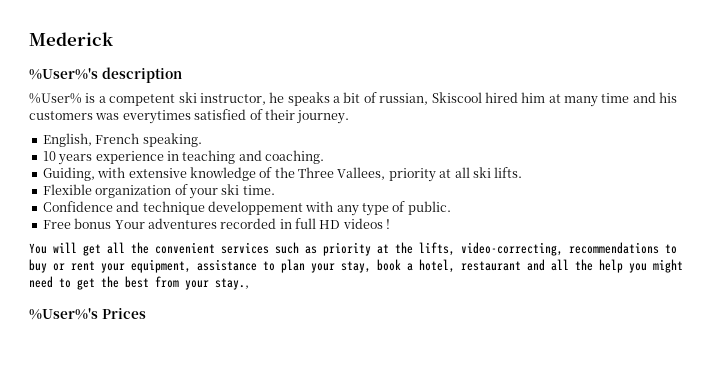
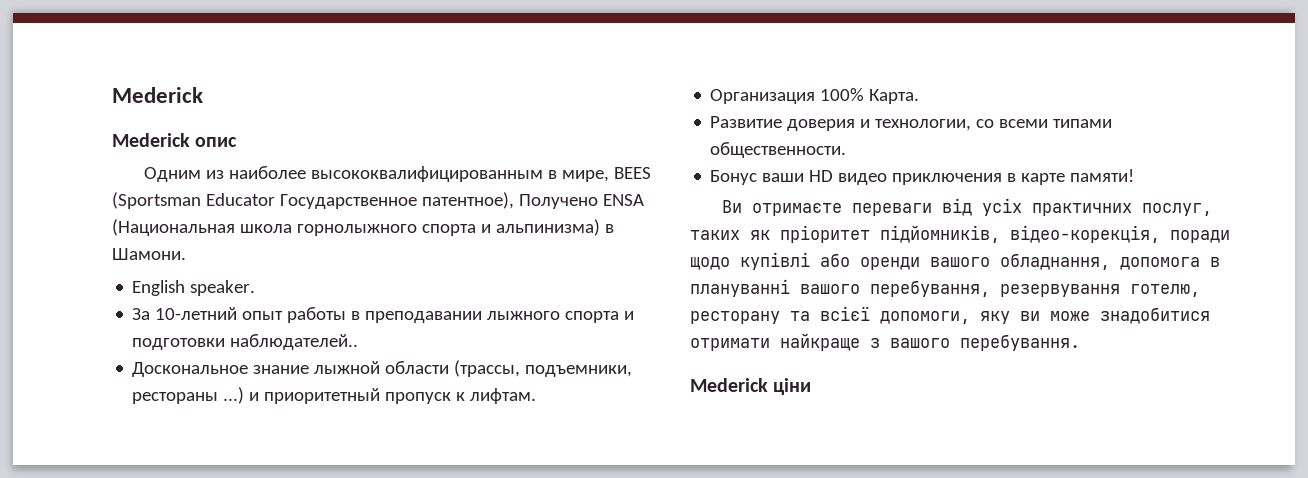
[29,67,182,83] [29,92,678,107] [29,109,350,124] [42,133,202,147] [42,150,324,165] [42,167,523,182] [42,184,275,199] [42,201,451,216] [42,218,391,229] [29,242,677,256] [29,259,683,273] [29,276,249,290] [29,308,146,320] %User%'s description // %User% is a competent ski instructor, he speaks a bit of russian, Skiscool hired him at many time and his customers was everytimes satisfied of their journey. // English, French speaking. // 10 years experience in teaching and coaching. // Guiding, with extensive knowledge of the Three Vallees, priority at all ski lifts. // Flexible organization of your ski time. // Confidence and technique developpement with any type of public. // Free bonus Your adventures recorded in full HD videos ! // You will get all the convenient services such as priority at the lifts, video-correcting, recommendations to buy or rent your equipment, assistance to plan your stay, book a hotel, restaurant and all the help you might need to get the best from your stay., // %User%'s Prices -> [112,133,238,147] [144,166,652,182] [112,192,644,209] [112,219,614,236] [112,248,186,260] [132,280,256,296] [132,307,635,323] [132,334,359,350] [132,360,633,377] [132,387,537,404] [710,88,920,104] [710,116,1113,131] [710,142,847,158] [710,169,1135,185] [722,198,1213,216] [690,225,1230,243] [690,252,1220,270] [690,279,1200,297] [690,306,1210,324] [690,333,1080,351] [690,378,812,395] Mederick опис // Одним из наиболее высококвалифицированным в мире, BEES (Sportsman Educator Государственное патентное), Получено ENSA (Национальная школа горнолыжного спорта и альпинизма) в Шамони. // English speaker. // За 10-летний опыт работы в преподавании лыжного спорта и подготовки наблюдателей.. // Доскональное знание лыжной области (трассы, подъемники, рестораны ...) и приоритетный пропуск к лифтам. // Организация 100% Карта. // Развитие доверия и технологии, со всеми типами общественности. // Бонус ваши HD видео приключения в карте памяти! // Ви отримаєте переваги від усіх практичних послуг, таких як пріоритет підйомників, відео-корекція, поради щодо купівлі або оренди вашого обладнання, допомога в плануванні вашого перебування, резервування готелю, ресторану та всієї допомоги, яку ви може знадобитися отримати найкраще з вашого перебування. // Mederick ціни

